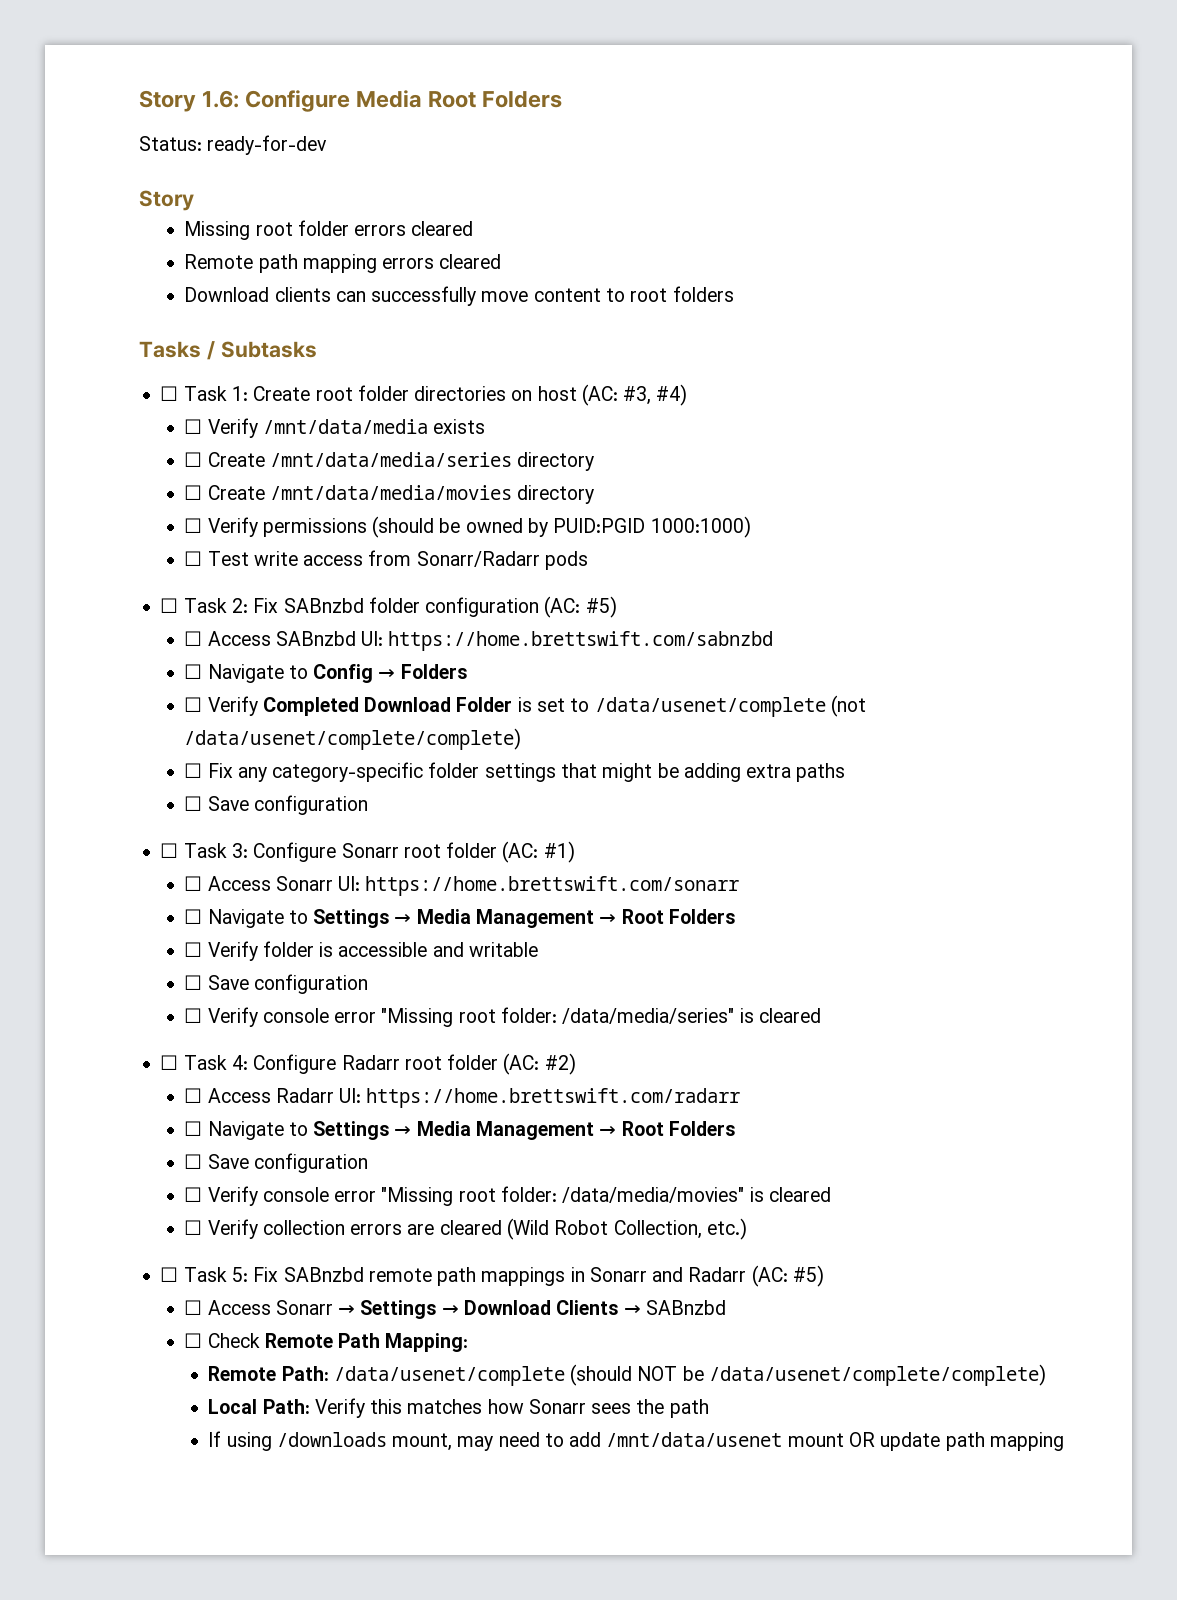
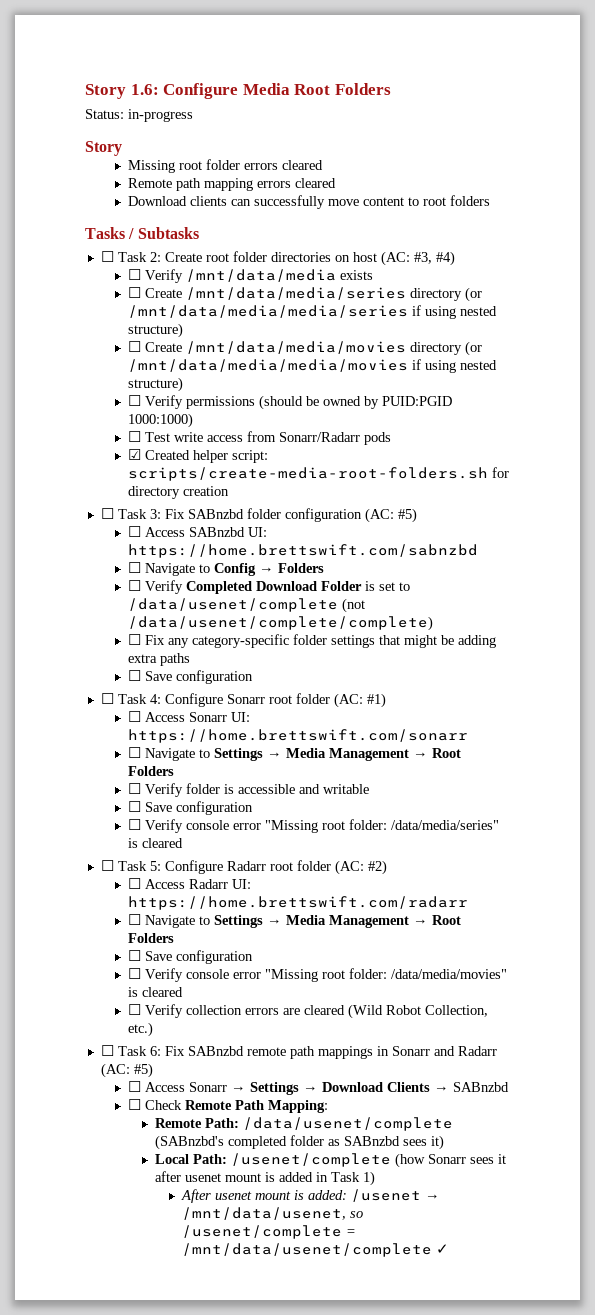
[207,135,328,155] ready-for-dev -> [128,109,193,122] in-progress
[231,386,248,401] 1: -> [149,252,161,262] 2:
[184,485,595,504] // ☐ Create /mnt/data/media/movies directory -> [465,287,483,302] [128,305,498,319] [128,323,184,338] [128,341,483,356] [128,359,498,373] [128,377,184,392] (or /mnt/data/media/media/series if using nested structure) // ☐ Create /mnt/data/media/movies directory (or /mnt/data/media/media/movies if using nested structure)
[160,598,248,613] // ☐ Task 2: -> [128,449,269,463] [128,467,510,481] [128,486,230,499] [100,508,161,519] // ☑ Created helper script: scripts/create-media-root-folders.sh for directory creation // ☐ Task 3:
[231,843,248,858] 3: -> [149,694,161,704] 4:
[231,1055,248,1070] 4: -> [149,861,161,871] 5:
[231,1267,248,1282] 5: -> [149,1046,161,1056] 6:
[570,1364,1046,1386] [208,1398,709,1418] [208,1431,1064,1451] (should NOT be /data/usenet/complete/complete) // Local Path: Verify this matches how Sonarr sees the path // If using /downloads mount, may need to add /mnt/data/usenet mount OR update path mapping -> [155,1135,445,1150] [155,1153,507,1168] [155,1171,376,1186] [181,1189,441,1203] [182,1207,364,1220] [182,1225,357,1239] [182,1243,450,1257] (SABnzbd's completed folder as SABnzbd sees it) // Local Path: /usenet/complete (how Sonarr sees it after usenet mount is added in Task 1) // After usenet mount is added: /usenet → /mnt/data/usenet, so /usenet/complete = /mnt/data/usenet/complete ✓

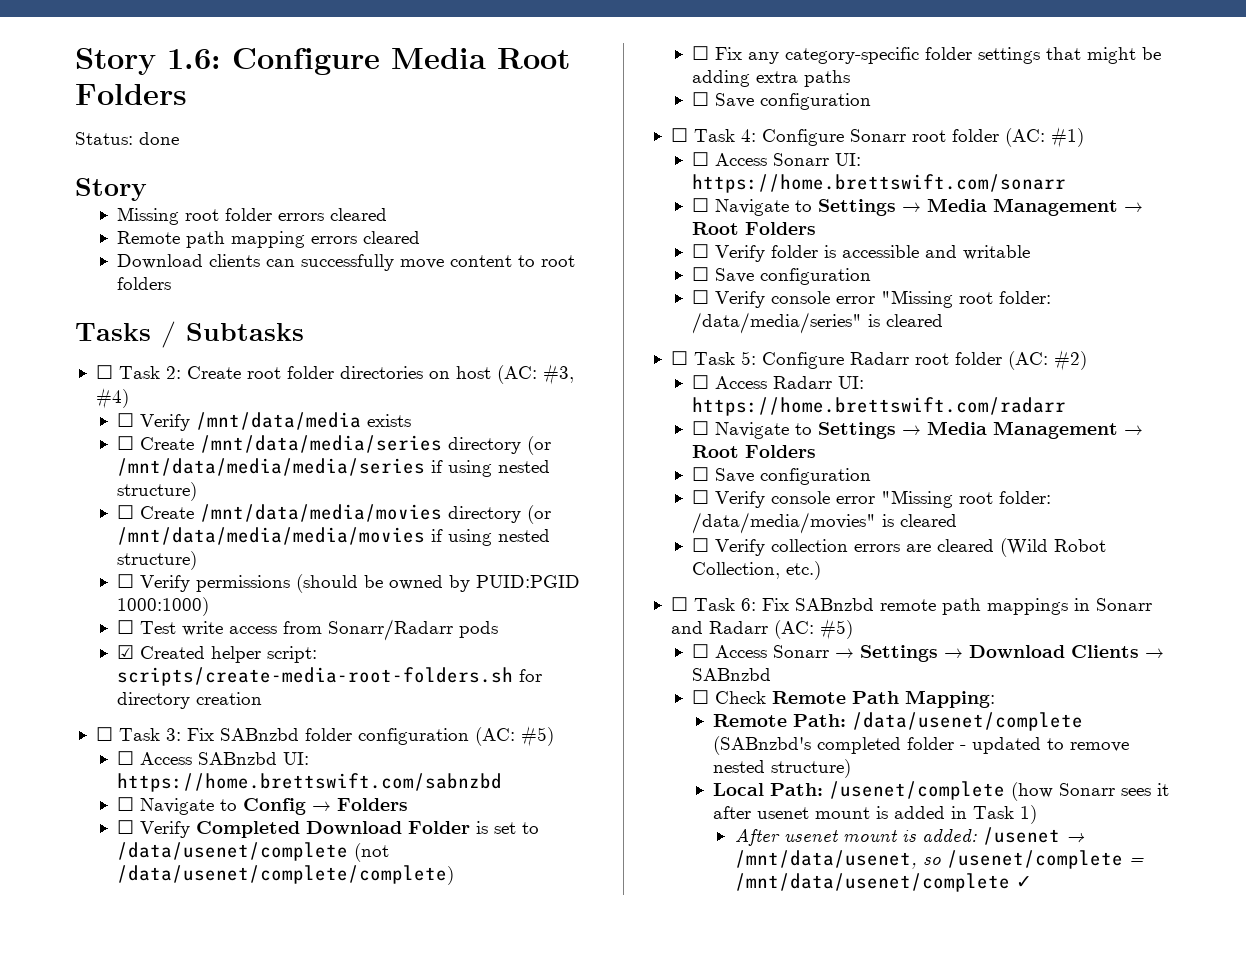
[128,109,193,122] in-progress -> [139,132,179,145] done
[328,1135,445,1150] as SABnzbd sees it) -> [960,737,1130,754] [713,759,852,778] - updated to remove nested structure)

